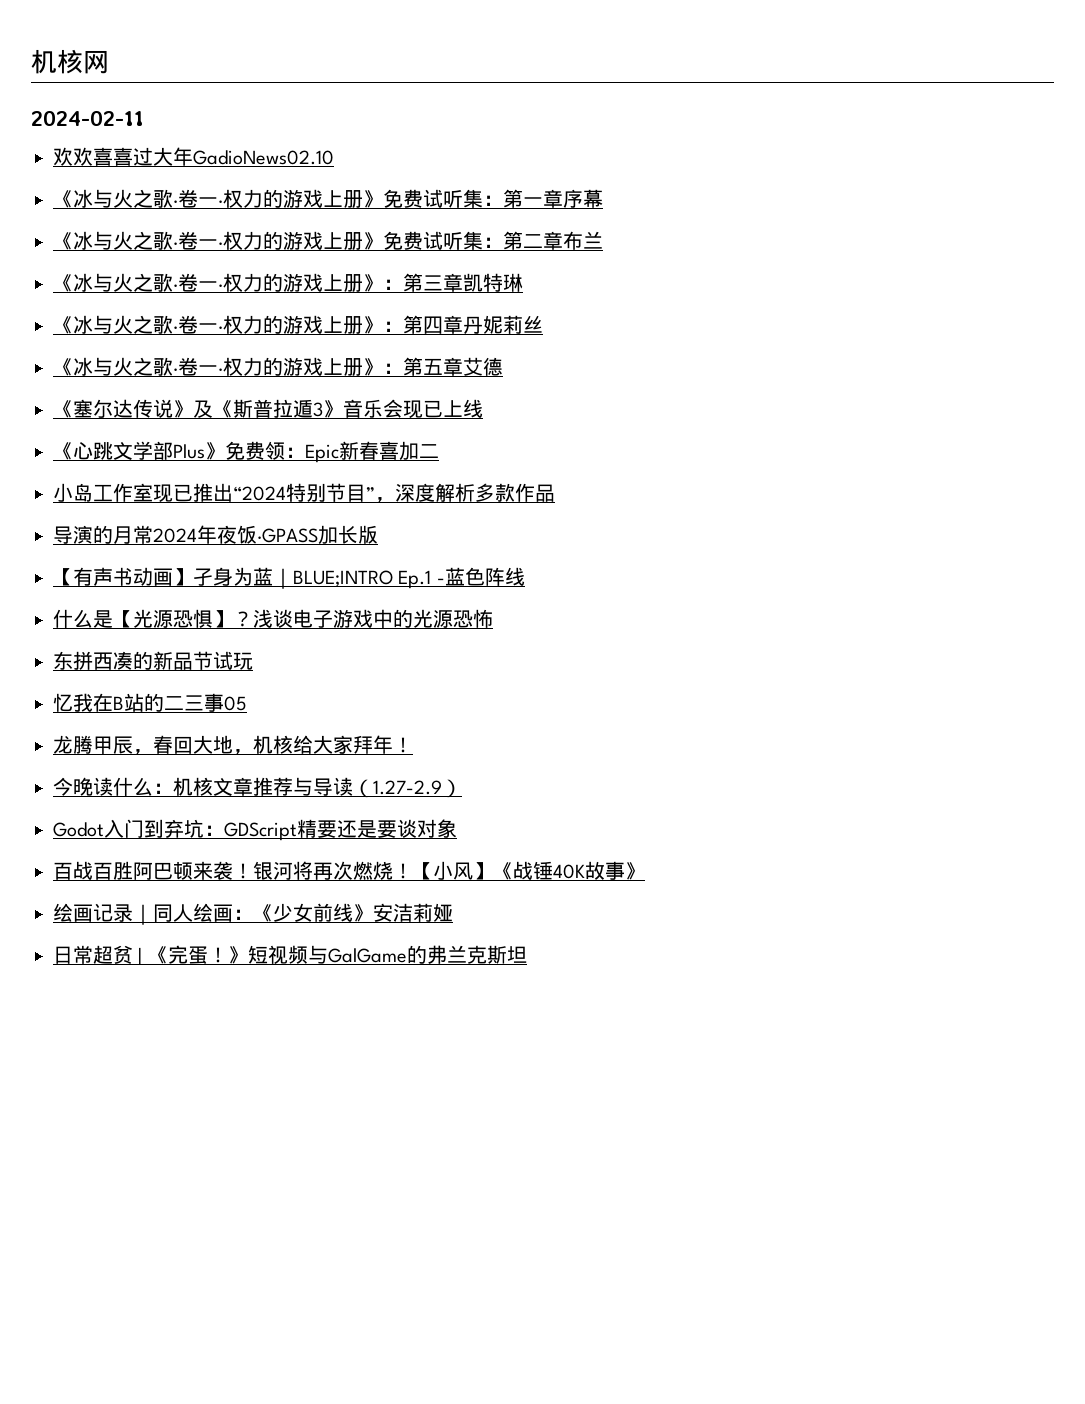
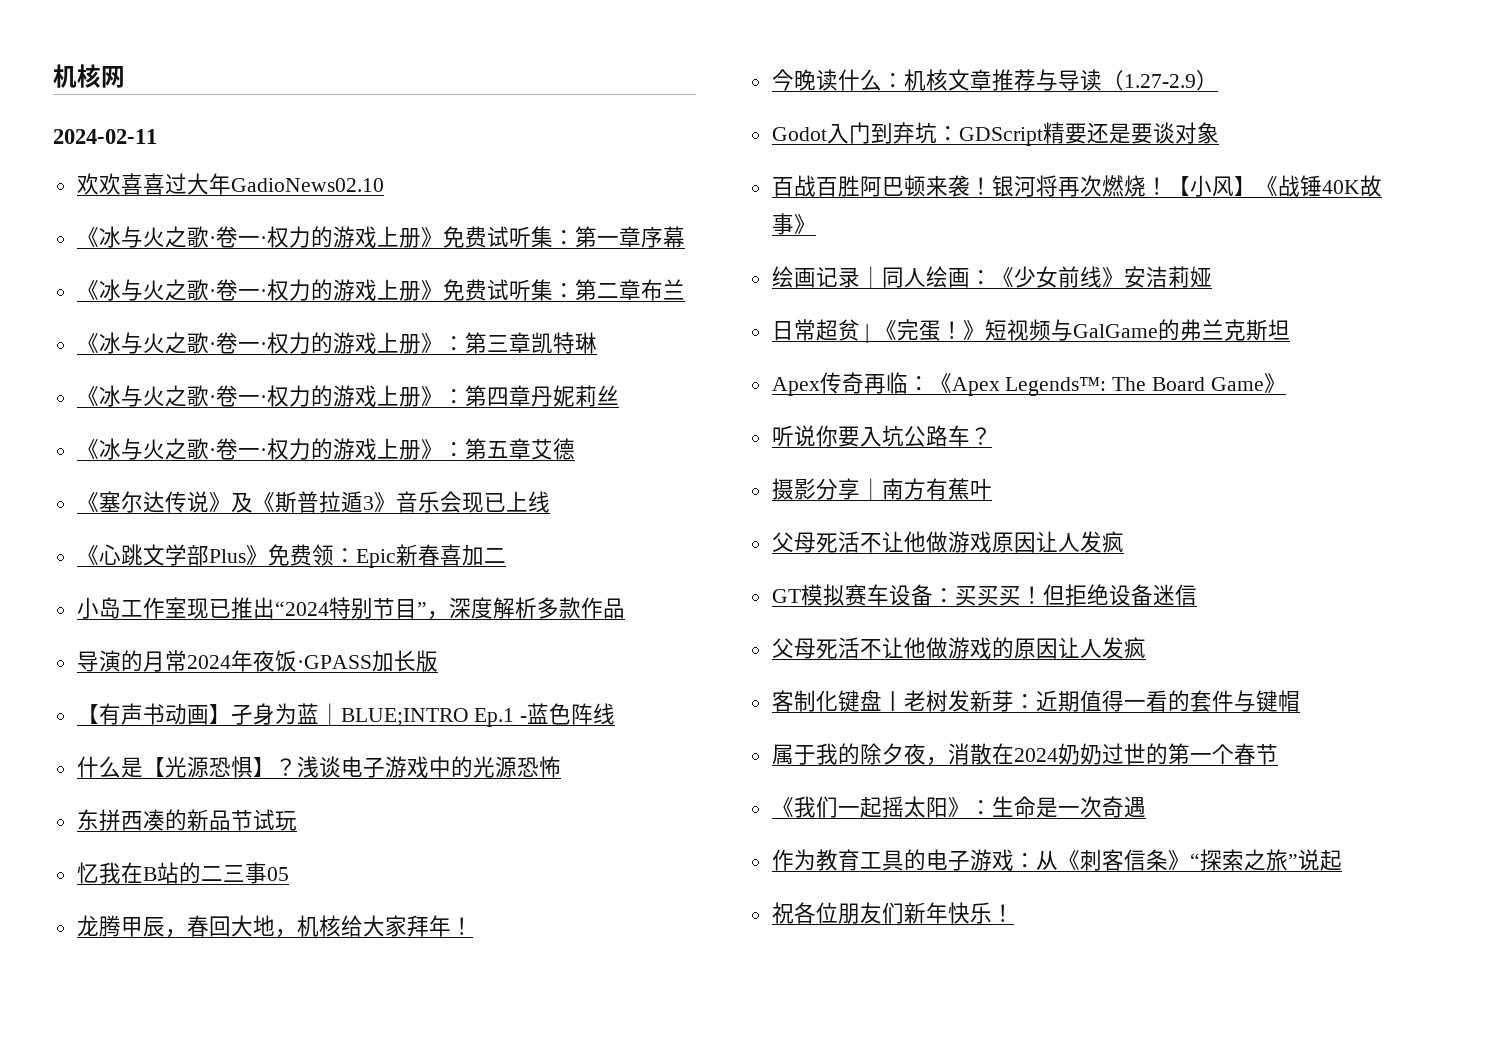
(527, 954) none -> [771,372,1286,396] [771,425,992,447] [771,478,992,500] [771,531,1124,553] [771,584,1197,606] [771,637,1146,659] [771,690,1300,712] [771,743,1278,766] [771,796,1146,818] [771,849,1342,871] [771,902,1014,924] // Apex传奇再临：《Apex Legends™: The Board Game》 // 听说你要入坑公路车？ // 摄影分享｜南方有蕉叶 // 父母死活不让他做游戏原因让人发疯 // GT模拟赛车设备：买买买！但拒绝设备迷信 // 父母死活不让他做游戏的原因让人发疯 // 客制化键盘丨老树发新芽：近期值得一看的套件与键帽 // 属于我的除夕夜，消散在2024奶奶过世的第一个春节 // 《我们一起摇太阳》：生命是一次奇遇 // 作为教育工具的电子游戏：从《刺客信条》“探索之旅”说起 // 祝各位朋友们新年快乐！

